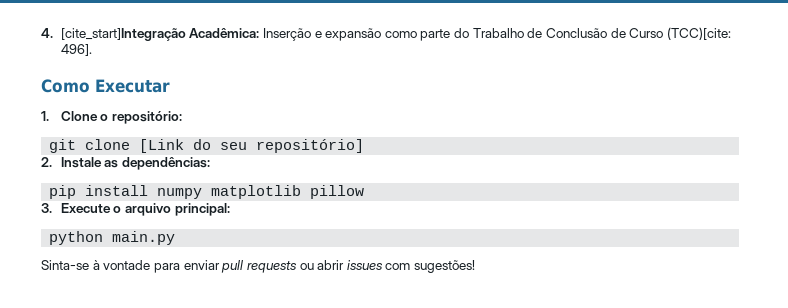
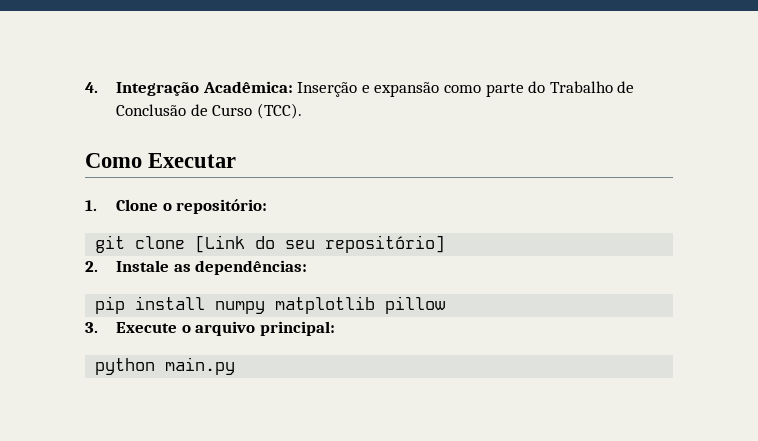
[60,28,186,41] [cite_start]Integração -> [116,82,200,96] Integração
[666,27,731,40] [60,44,92,56] (TCC)[cite: 496]. -> [256,103,302,119] (TCC).
[41,260,476,273] // Sinta-se à vontade para enviar pull requests ou abrir issues com sugestões! -> (236, 366) none

